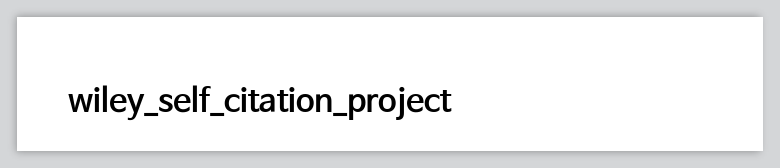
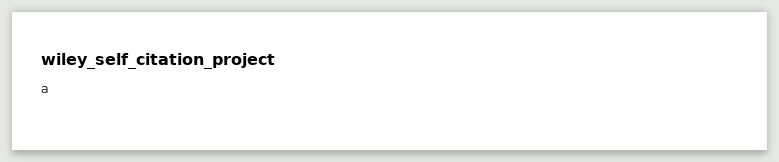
(452, 103) none -> [41,86,49,93] // a

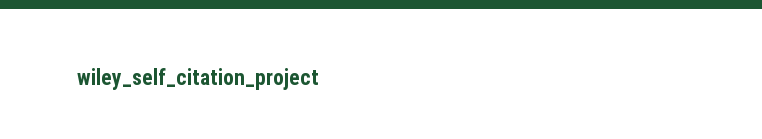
[41,86,49,93] // a -> (319, 79) none

